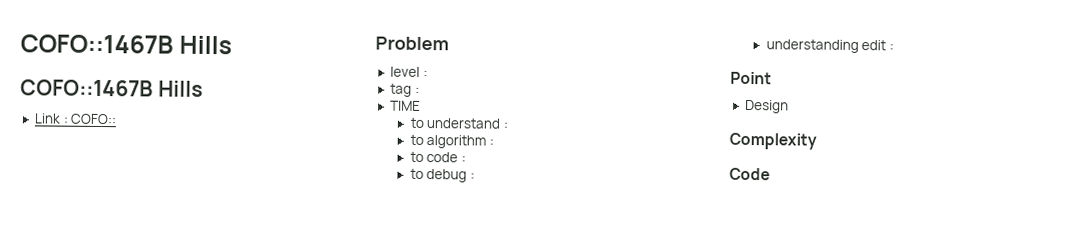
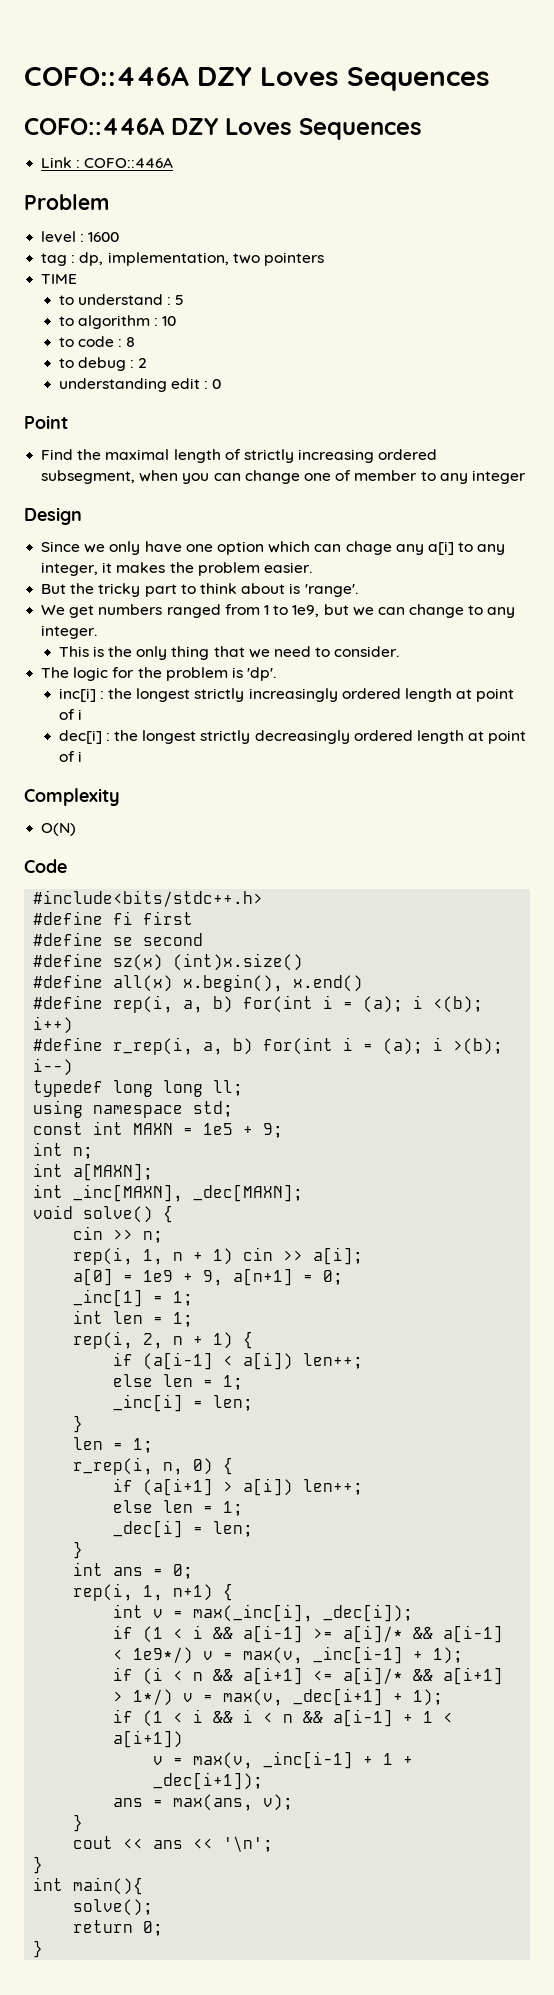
[20,34,232,55] [20,79,203,97] COFO::1467B Hills // COFO::1467B Hills -> [24,66,490,91] [24,117,422,140] COFO::446A DZY Loves Sequences // COFO::446A DZY Loves Sequences
[70,113,118,125] COFO:: -> [84,157,174,168] COFO::446A
(428, 73) none -> [88,232,120,242] 1600
(420, 90) none -> [79,252,324,266] dp, implementation, two pointers
(508, 125) none -> [175,295,185,305] 5
(494, 142) none -> [162,316,177,326] 10
(466, 159) none -> [126,337,136,347] 8
(475, 176) none -> [138,358,148,368] 2
(894, 47) none -> [212,379,222,389] 0
[744,99,789,114] Design -> [41,449,438,463] [41,470,526,484] [24,507,82,525] [41,541,506,555] [41,562,312,576] [41,583,358,597] [41,604,516,618] [41,625,98,639] [58,646,400,660] [41,667,277,681] [58,688,515,702] [58,709,82,720] [58,730,527,744] [58,751,82,762] Find the maximal length of strictly increasing ordered subsegment, when you can change one of member to any integer // Design // Since we only have one option which can chage any a[i] to any integer, it makes the problem easier. // But the tricky part to think about is 'range'. // We get numbers ranged from 1 to 1e9, but we can change to any integer. // This is the only thing that we need to consider. // The logic for the problem is 'dp'. // inc[i] : the longest strictly increasingly ordered length at point of i // dec[i] : the longest strictly decreasingly ordered length at point of i
(817, 141) none -> [41,823,77,836] // O(N)
(770, 174) none -> [33,890,264,907] [33,911,194,925] [33,932,204,946] [33,953,304,971] [33,974,364,992] [33,995,484,1013] [33,1016,74,1034] [33,1037,504,1055] [33,1058,74,1076] [33,1080,244,1097] [33,1100,234,1118] [33,1121,284,1138] [33,1142,94,1159] [33,1163,154,1181] [33,1184,304,1202] [33,1205,174,1223] [73,1226,164,1243] [73,1247,364,1265] [73,1268,344,1286] [73,1289,194,1307] [73,1310,194,1327] [73,1331,254,1349] [113,1352,364,1370] [113,1374,244,1390] [113,1394,254,1412] [73,1415,84,1433] [73,1437,154,1453] [73,1457,234,1475] [113,1478,364,1496] [113,1500,244,1516] [113,1520,254,1538] [73,1541,84,1559] [73,1562,194,1579] [73,1583,234,1601] [113,1604,414,1622] [113,1625,504,1643] [113,1646,464,1664] [113,1667,504,1685] [113,1688,444,1706] [113,1709,454,1727] [113,1730,184,1748] [153,1751,414,1769] [153,1772,264,1790] [113,1794,294,1811] [73,1814,84,1832] [73,1836,274,1852] [33,1856,44,1874] [33,1877,144,1895] [73,1899,154,1916] [73,1920,164,1936] [33,1940,44,1958] // #include<bits/stdc++.h> // #define fi first // #define se second // #define sz(x) (int)x.size() // #define all(x) x.begin(), x.end() // #define rep(i, a, b) for(int i = (a); i <(b); i++) // #define r_rep(i, a, b) for(int i = (a); i >(b); i--) // typedef long long ll; // using namespace std; // const int MAXN = 1e5 + 9; // int n; // int a[MAXN]; // int _inc[MAXN], _dec[MAXN]; // void solve() { // cin >> n; // rep(i, 1, n + 1) cin >> a[i]; // a[0] = 1e9 + 9, a[n+1] = 0; // _inc[1] = 1; // int len = 1; // rep(i, 2, n + 1) { // if (a[i-1] < a[i]) len++; // else len = 1; // _inc[i] = len; // } // len = 1; // r_rep(i, n, 0) { // if (a[i+1] > a[i]) len++; // else len = 1; // _dec[i] = len; // } // int ans = 0; // rep(i, 1, n+1) { // int v = max(_inc[i], _dec[i]); // if (1 < i && a[i-1] >= a[i]/* && a[i-1] < 1e9*/) v = max(v, _inc[i-1] + 1); // if (i < n && a[i+1] <= a[i]/* && a[i+1] > 1*/) v = max(v, _dec[i+1] + 1); // if (1 < i && i < n && a[i-1] + 1 < a[i+1]) // v = max(v, _inc[i-1] + 1 + _dec[i+1]); // ans = max(ans, v); // } // cout << ans << '\n'; // } // int main(){ // solve(); // return 0; // }

